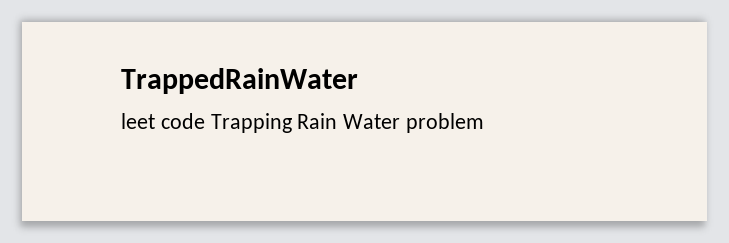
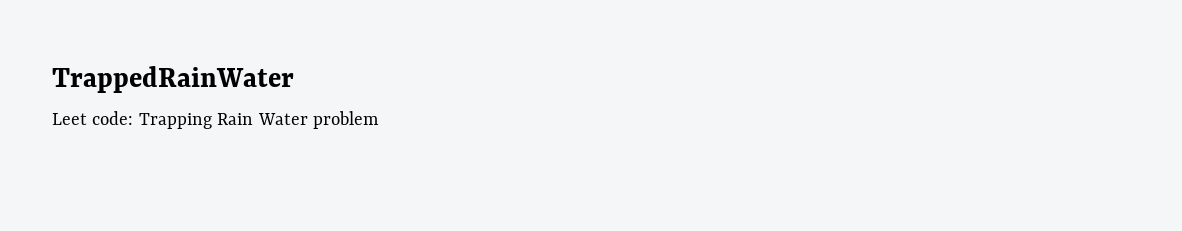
[121,113,205,129] leet code -> [52,111,134,125] Leet code:

